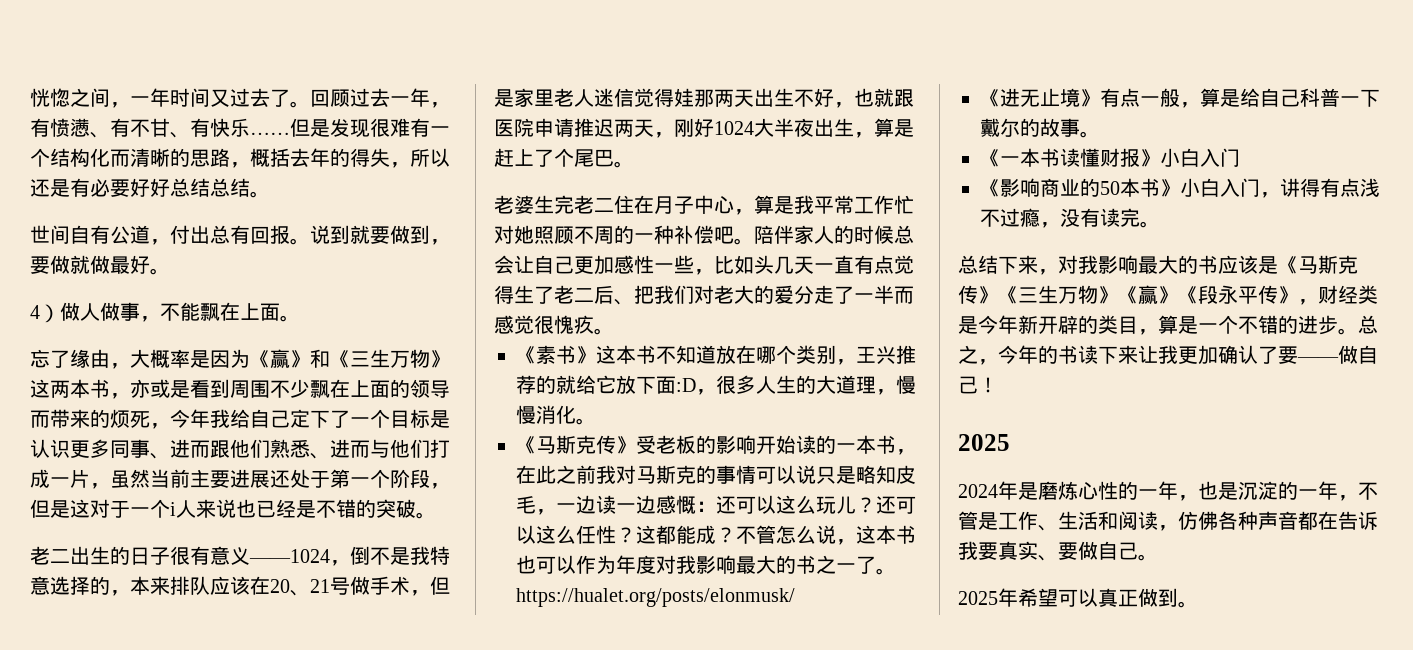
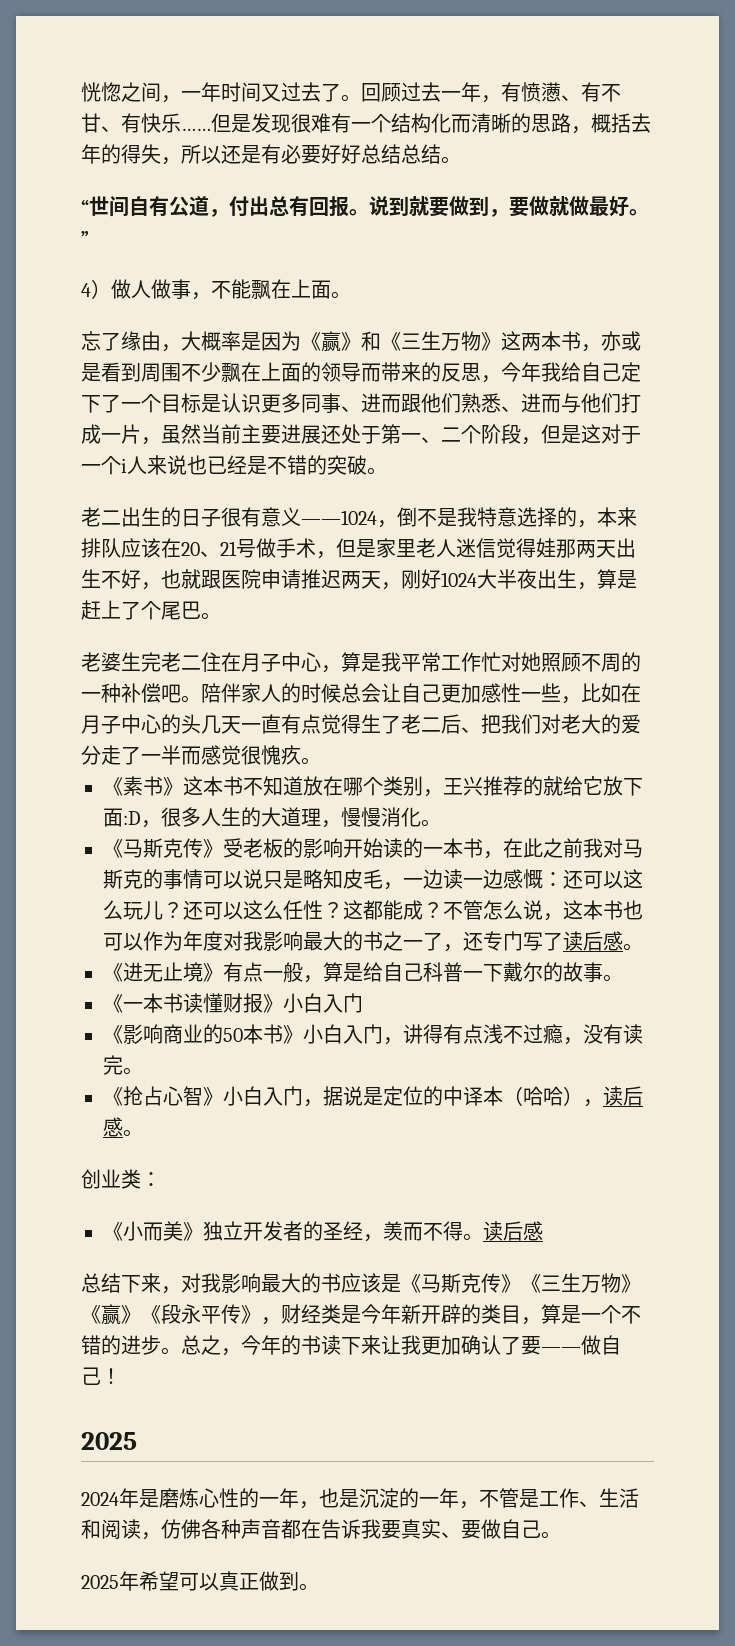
(270, 194) none -> [81,199,89,214] “
(170, 271) none -> [81,231,89,245] ”
[110,409,150,428] 烦死 -> [441,363,481,382] 反思
(370, 481) none -> [421,427,461,443] 、二
(754, 264) none -> [621,683,641,703] [81,714,181,734] 在月子中心的
[876,568,896,575] [516,588,795,607] 。https://hualet.org/posts/elonmusk/ -> [443,931,643,952] ，还专门写了读后感。
(1160, 224) none -> [103,1086,643,1107] [103,1117,143,1137] [81,1169,161,1189] [103,1221,543,1242] // 《抢占心智》小白入门，据说是定位的中译本（哈哈），读后感。 // 创业类： // 《小而美》独立开发者的圣经，羡而不得。读后感

